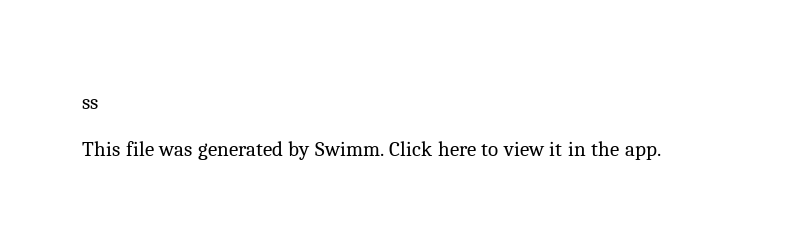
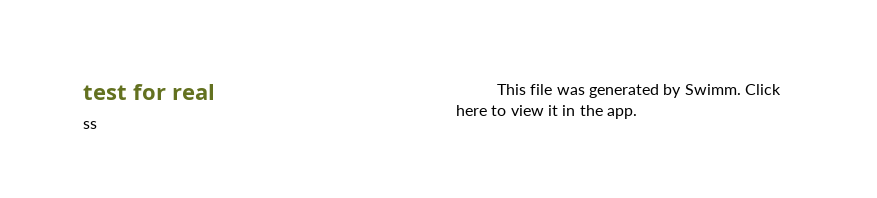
(82, 104) none -> [83,84,215,100] test for real //

